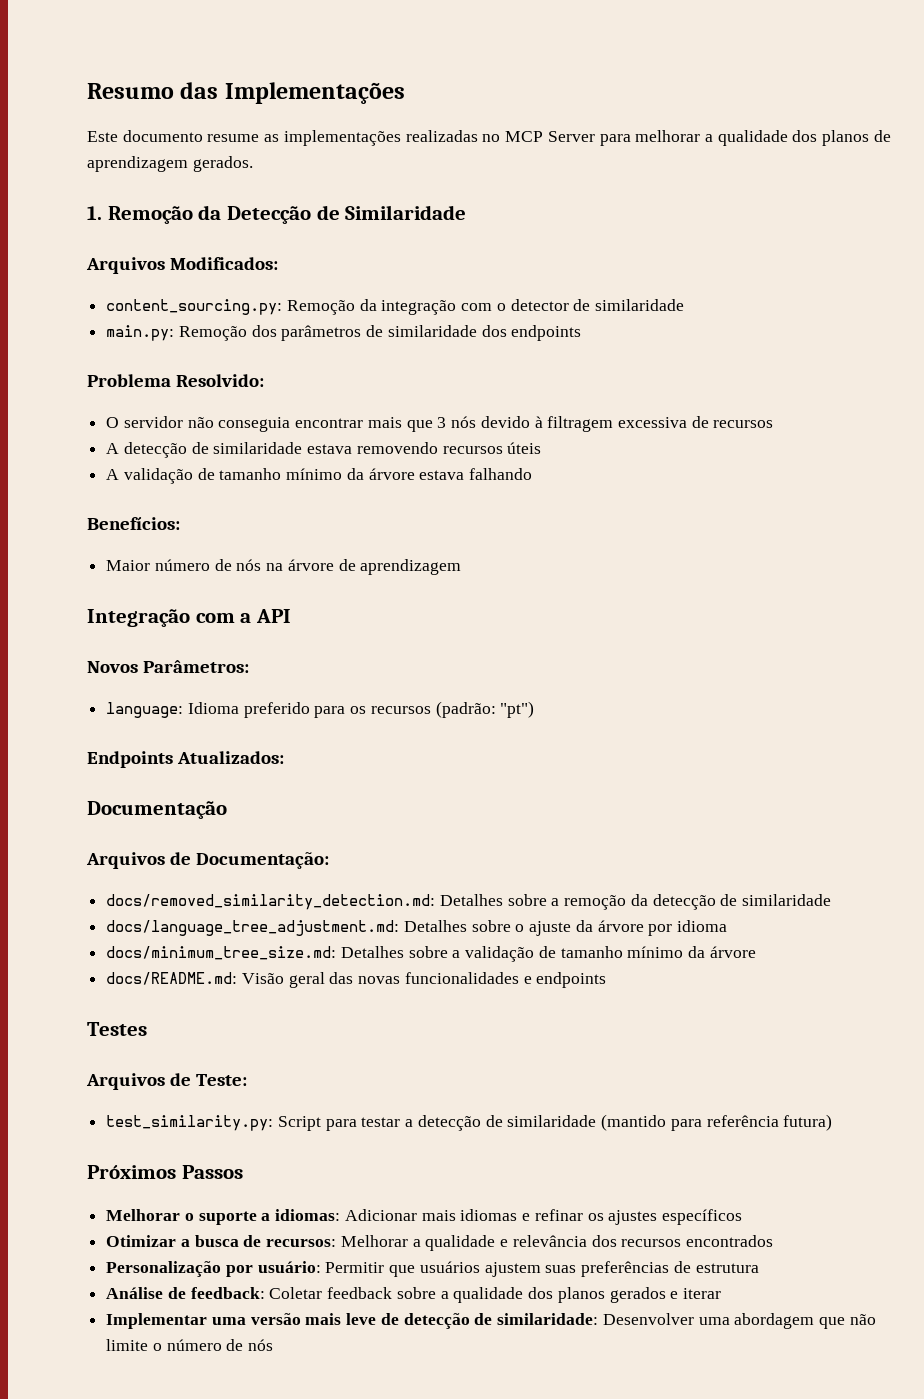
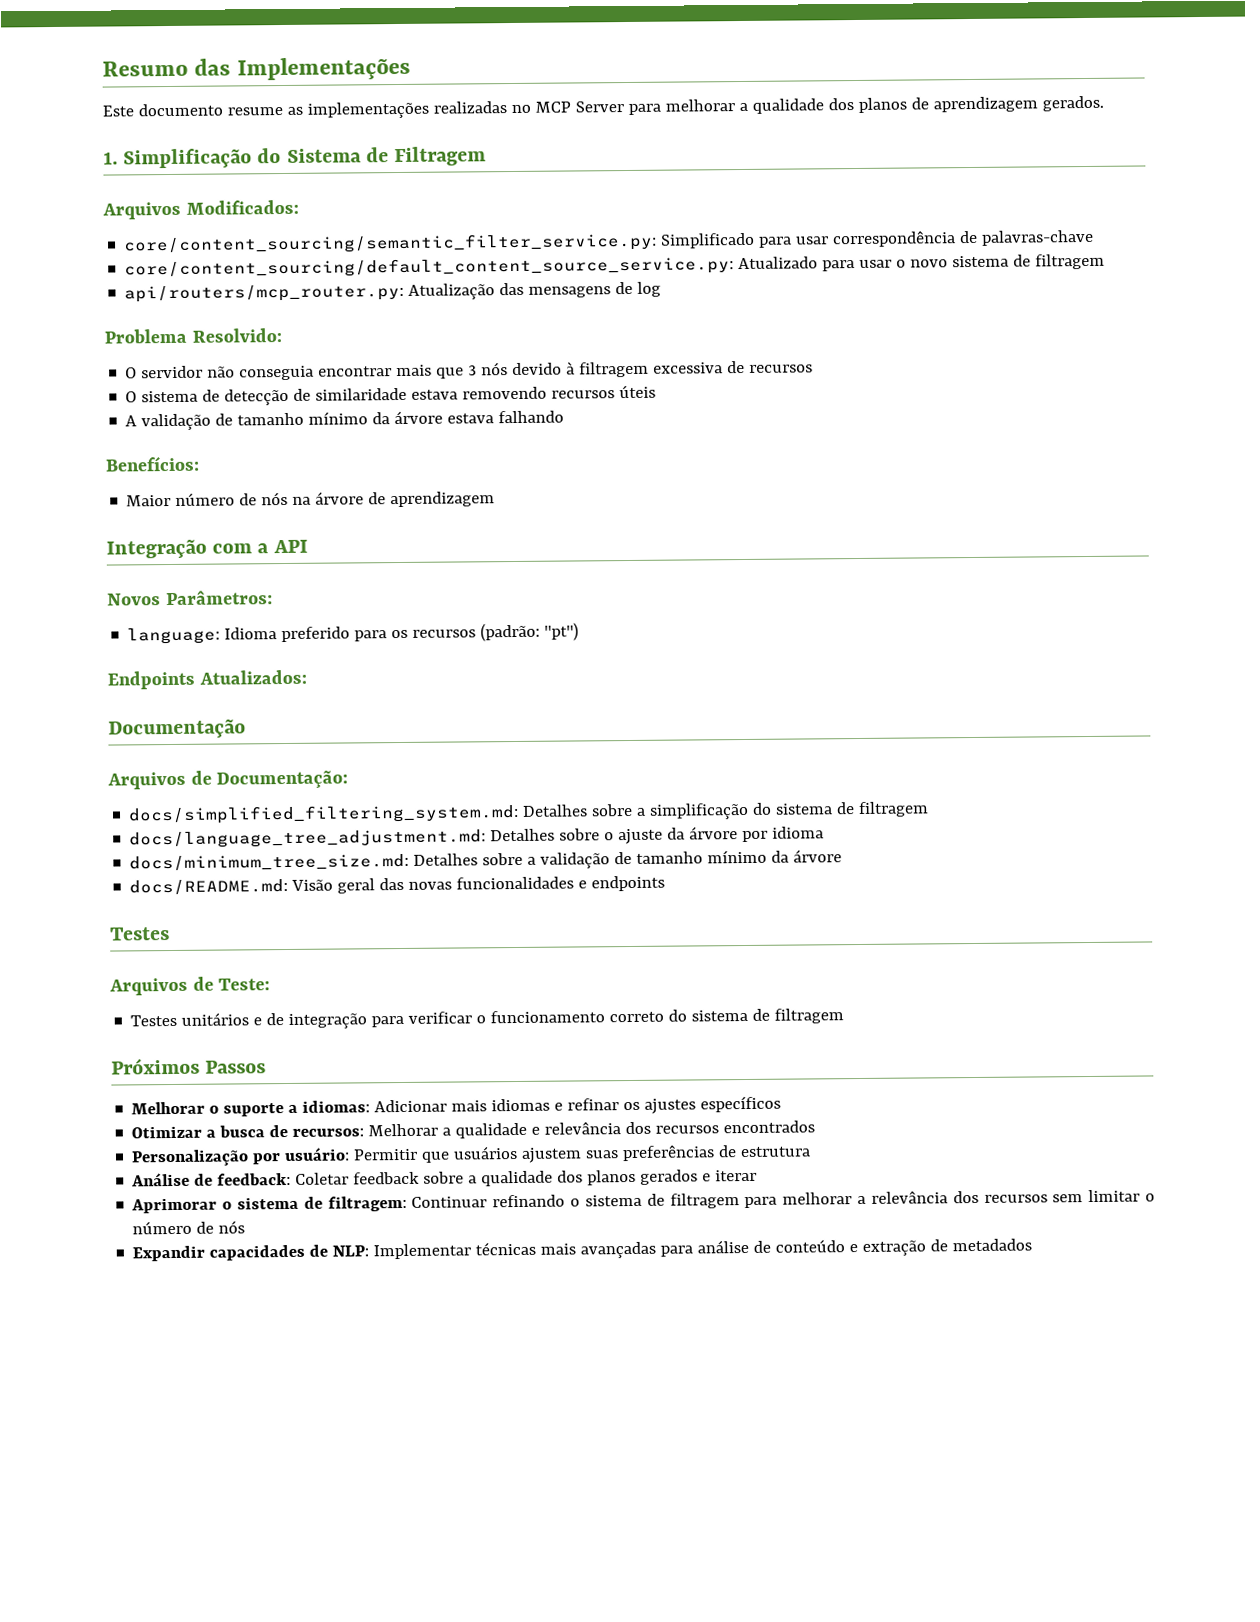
[107,205,467,224] [86,257,278,274] [106,299,685,315] [106,325,582,341] Remoção da Detecção de Similaridade // Arquivos Modificados: // content_sourcing.py: Remoção da integração com o detector de similaridade // main.py: Remoção dos parâmetros de similaridade dos endpoints -> [123,146,487,169] [102,199,299,220] [123,229,1095,255] [124,253,1106,279] [124,281,662,303] Simplificação do Sistema de Filtragem // Arquivos Modificados: // core/content_sourcing/semantic_filter_service.py: Simplificado para usar correspondência de palavras-chave // core/content_sourcing/default_content_source_service.py: Atualizado para usar o novo sistema de filtragem // api/routers/mcp_router.py: Atualização das mensagens de log
[106,443,120,454] A -> [125,389,221,403] O sistema de
[106,894,832,910] docs/removed_similarity_detection.md: Detalhes sobre a remoção da detecção de similaridade -> [128,801,930,825] docs/simplified_filtering_system.md: Detalhes sobre a simplificação do sistema de filtragem
[106,1114,833,1131] test_similarity.py: Script para testar a detecção de similaridade (mantido para referência futura) -> [130,1008,845,1029] Testes unitários e de integração para verificar o funcionamento correto do sistema de filtragem
[106,1313,876,1329] [106,1339,274,1351] Implementar uma versão mais leve de detecção de similaridade: Desenvolver uma abordagem que não limite o número de nós -> [131,1189,1155,1214] [132,1220,246,1235] [132,1238,1033,1262] Aprimorar o sistema de filtragem: Continuar refinando o sistema de filtragem para melhorar a relevância dos recursos sem limitar o número de nós // Expandir capacidades de NLP: Implementar técnicas mais avançadas para análise de conteúdo e extração de metadados

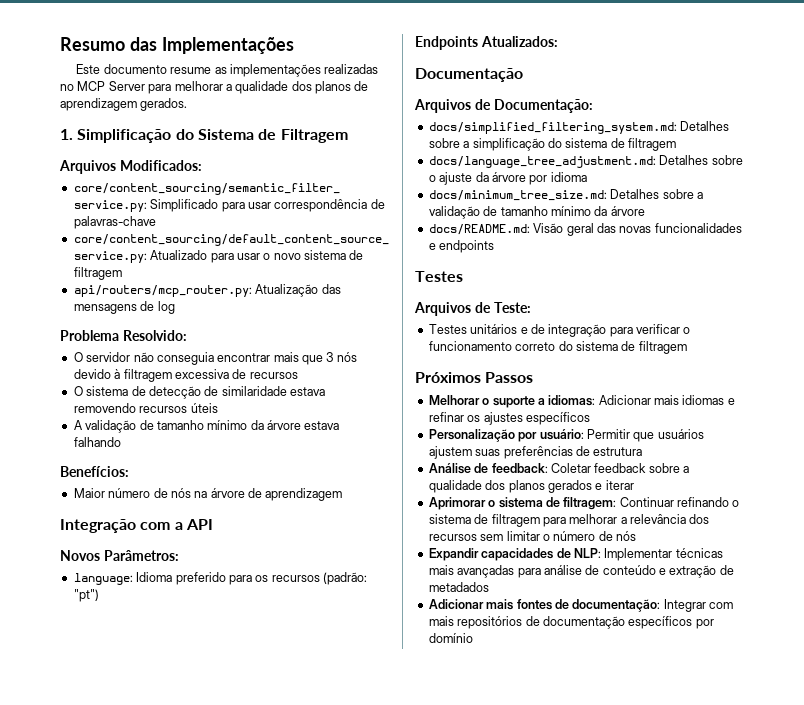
[131,1120,816,1139] // Otimizar a busca de recursos: Melhorar a qualidade e relevância dos recursos encontrados -> (590, 418) none
(1033, 1245) none -> [428,599,733,612] [428,616,714,629] [428,633,473,643] // Adicionar mais fontes de documentação: Integrar com mais repositórios de documentação específicos por domínio

